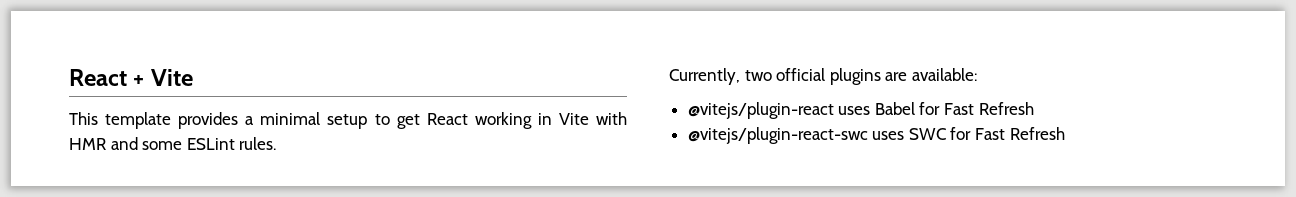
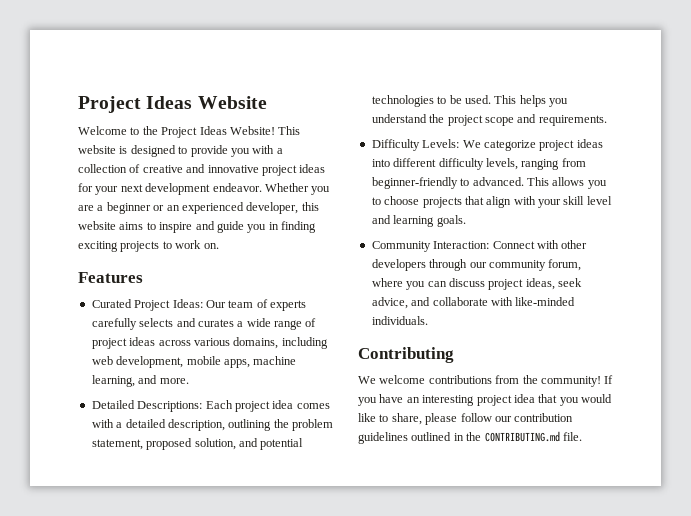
[69,69,193,86] [69,112,627,129] [69,137,277,150] [669,68,977,85] [687,102,1034,119] [687,127,1065,144] React + Vite // This template provides a minimal setup to get React working in Vite with HMR and some ESLint rules. // Currently, two official plugins are available: // @vitejs/plugin-react uses Babel for Fast Refresh // @vitejs/plugin-react-swc uses SWC for Fast Refresh -> [78,96,267,113] [78,126,301,138] [78,145,283,157] [78,164,326,176] [78,183,331,195] [78,202,319,214] [78,221,316,233] [78,240,219,252] [78,272,143,283] [91,299,306,311] [91,318,317,330] [91,337,328,349] [91,356,297,368] [91,375,189,387] [91,400,330,412] [91,419,333,431] [91,438,304,450] [371,95,568,107] [371,114,607,126] [371,139,603,151] [371,158,586,170] [371,177,607,189] [371,196,612,208] [371,215,466,227] [371,240,588,252] [371,259,582,271] [371,278,582,290] [371,297,576,309] [371,316,428,325] [358,347,454,363] [358,375,614,387] [358,394,612,406] [358,413,574,425] [358,431,582,444] Project Ideas Website // Welcome to the Project Ideas Website! This website is designed to provide you with a collection of creative and innovative project ideas for your next development endeavor. Whether you are a beginner or an experienced developer, this website aims to inspire and guide you in finding exciting projects to work on. // Features // Curated Project Ideas: Our team of experts carefully selects and curates a wide range of project ideas across various domains, including web development, mobile apps, machine learning, and more. // Detailed Descriptions: Each project idea comes with a detailed description, outlining the problem statement, proposed solution, and potential technologies to be used. This helps you understand the project scope and requirements. // Difficulty Levels: We categorize project ideas into different difficulty levels, ranging from beginner-friendly to advanced. This allows you to choose projects that align with your skill level and learning goals. // Community Interaction: Connect with other developers through our community forum, where you can discuss project ideas, seek advice, and collaborate with like-minded individuals. // Contributing // We welcome contributions from the community! If you have an interesting project idea that you would like to share, please follow our contribution guidelines outlined in the CONTRIBUTING.md file.

